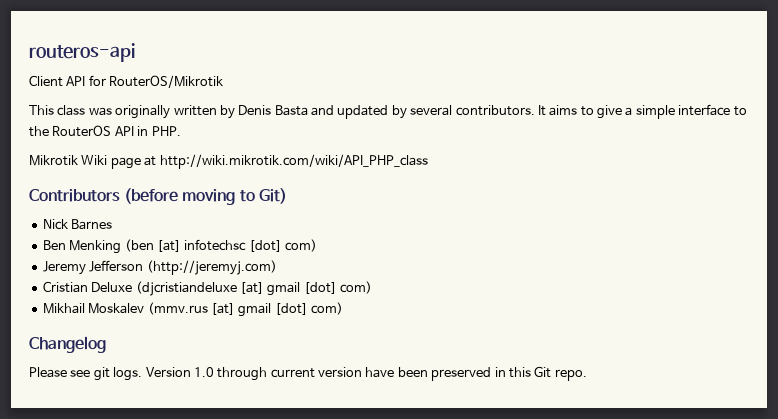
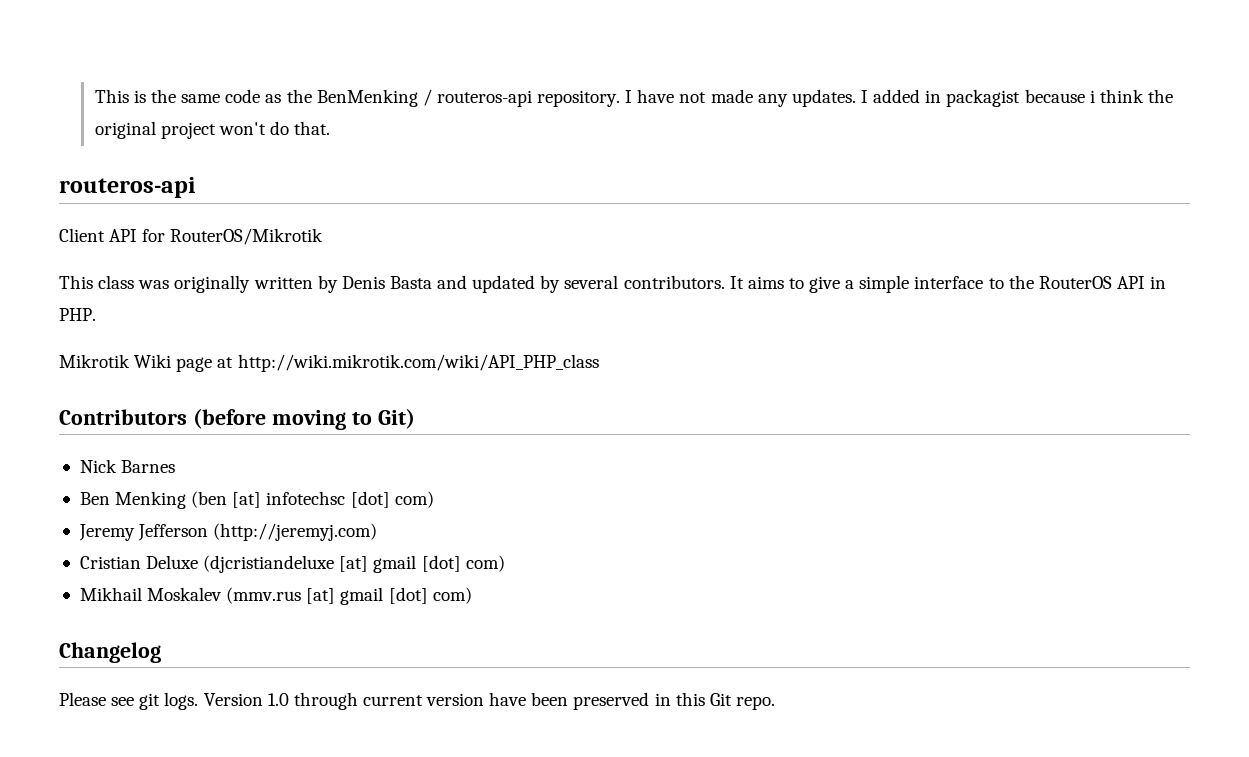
(29, 52) none -> [94,89,1173,107] [94,121,331,139] This is the same code as the BenMenking / routeros-api repository. I have not made any updates. I added in packagist because i think the original project won't do that. //

